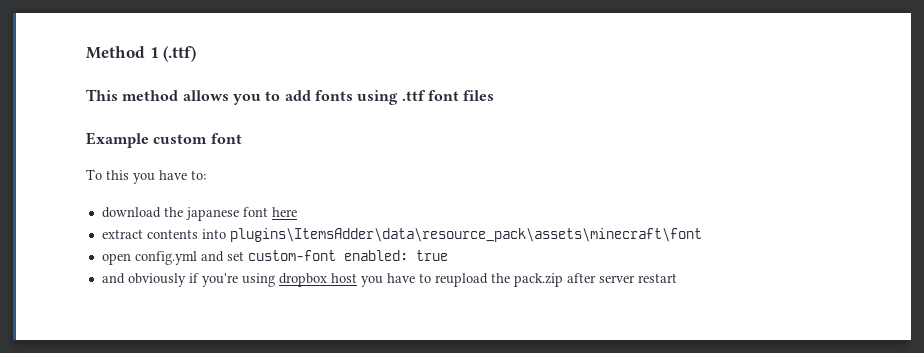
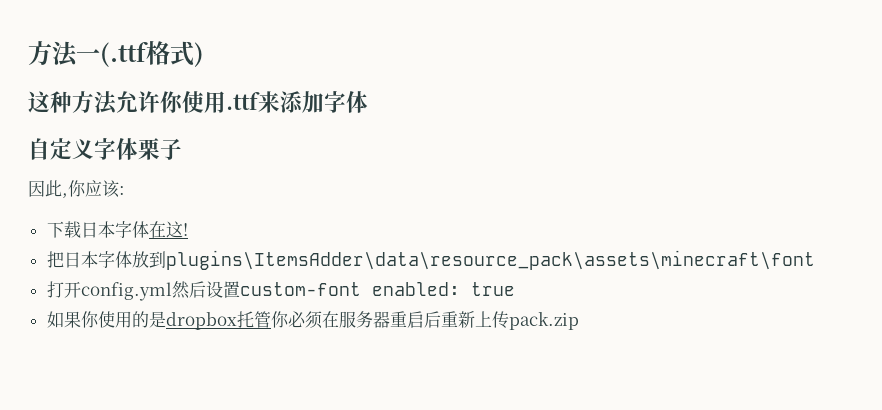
[86,46,197,62] [86,89,495,105] [86,132,242,148] [86,169,206,184] [101,207,297,221] [101,228,702,242] [101,250,448,265] [101,273,677,287] Method 1 (.ttf) // This method allows you to add fonts using .ttf font files // Example custom font // To this you have to: // download the japanese font here // extract contents into plugins\ItemsAdder\data\resource_pack\assets\minecraft\font // open config.yml and set custom-font enabled: true // and obviously if you're using dropbox host you have to reupload the pack.zip after server restart -> [28,41,204,67] [28,91,368,115] [28,138,182,160] [28,180,125,198] [46,221,188,238] [46,250,815,270] [46,281,515,301] [46,311,579,330] 方法一(.ttf格式) // 这种方法允许你使用.ttf来添加字体 // 自定义字体栗子 // 因此,你应该: // 下载日本字体在这! // 把日本字体放到plugins\ItemsAdder\data\resource_pack\assets\minecraft\font // 打开config.yml然后设置custom-font enabled: true // 如果你使用的是dropbox托管你必须在服务器重启后重新上传pack.zip

